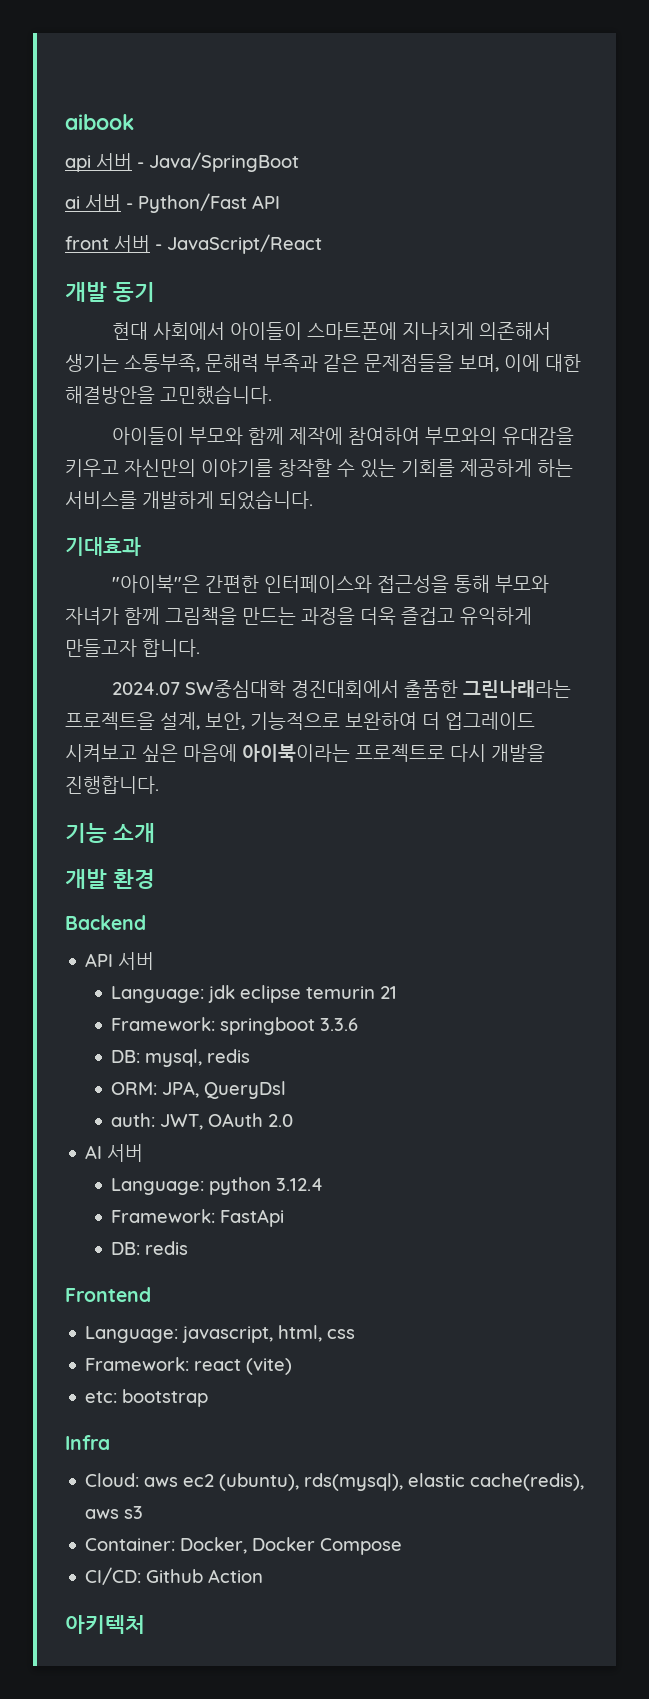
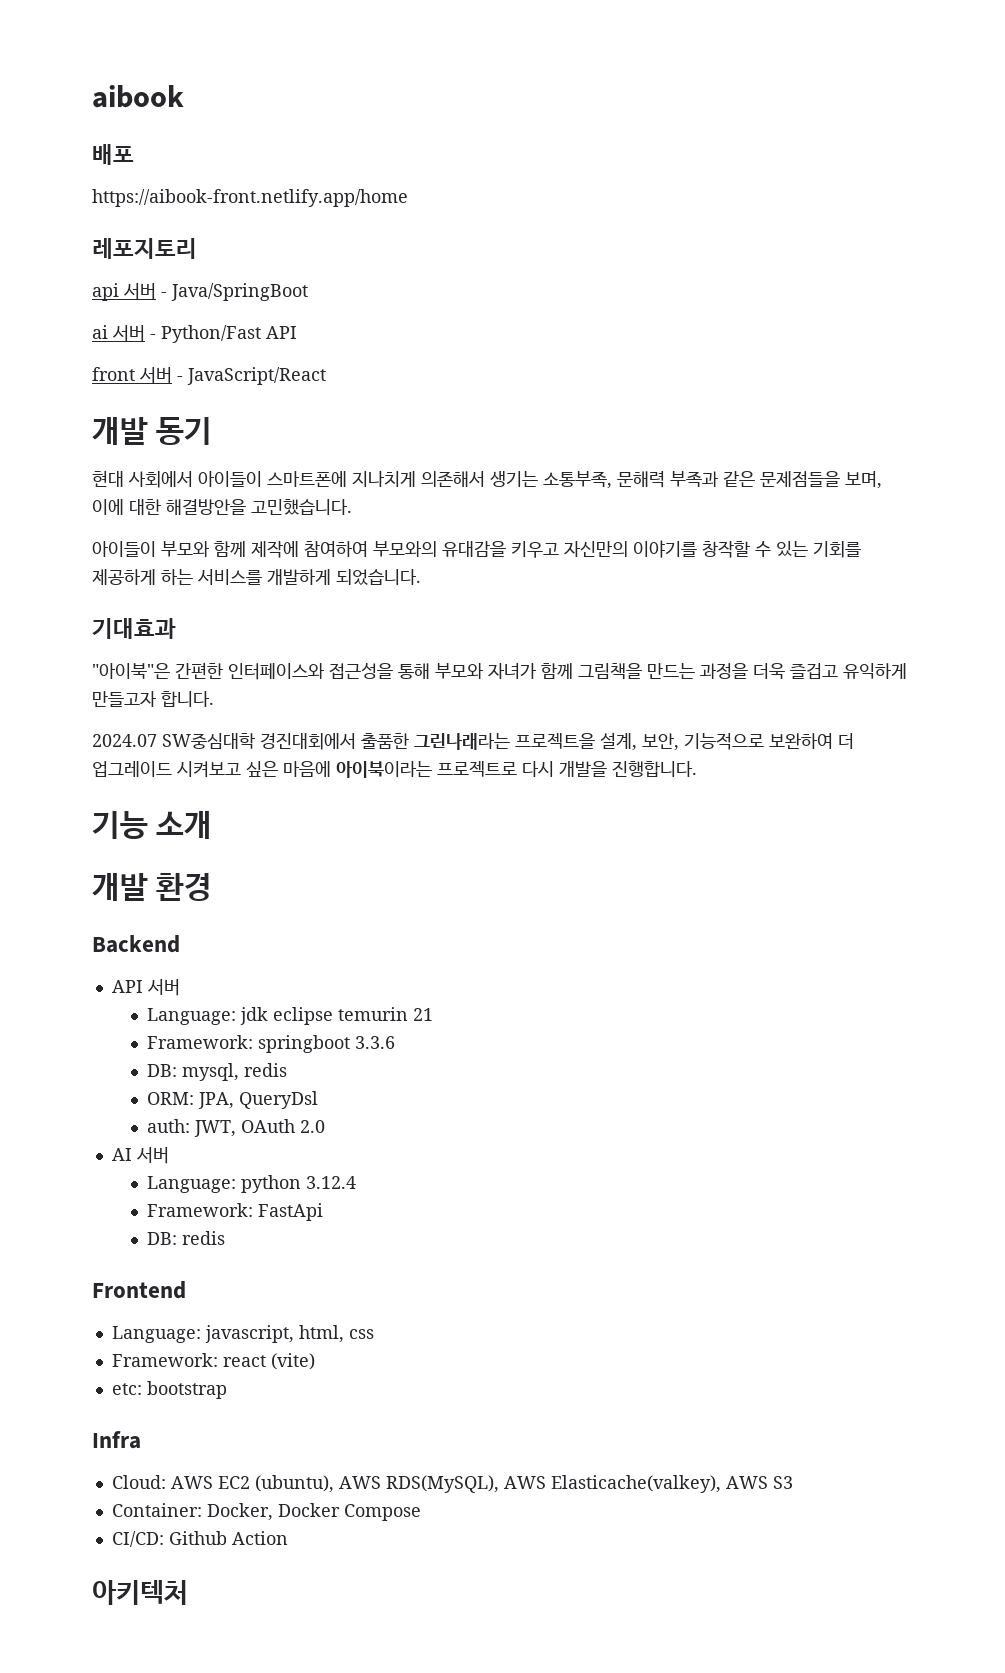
(134, 122) none -> [92,144,134,165] [92,189,408,207] [92,238,197,259] // 배포 // https://aibook-front.netlify.app/home // 레포지토리
[144,1473,585,1491] [85,1506,144,1519] aws ec2 (ubuntu), rds(mysql), elastic cache(redis), aws s3 -> [170,1475,793,1493] AWS EC2 (ubuntu), AWS RDS(MySQL), AWS Elasticache(valkey), AWS S3

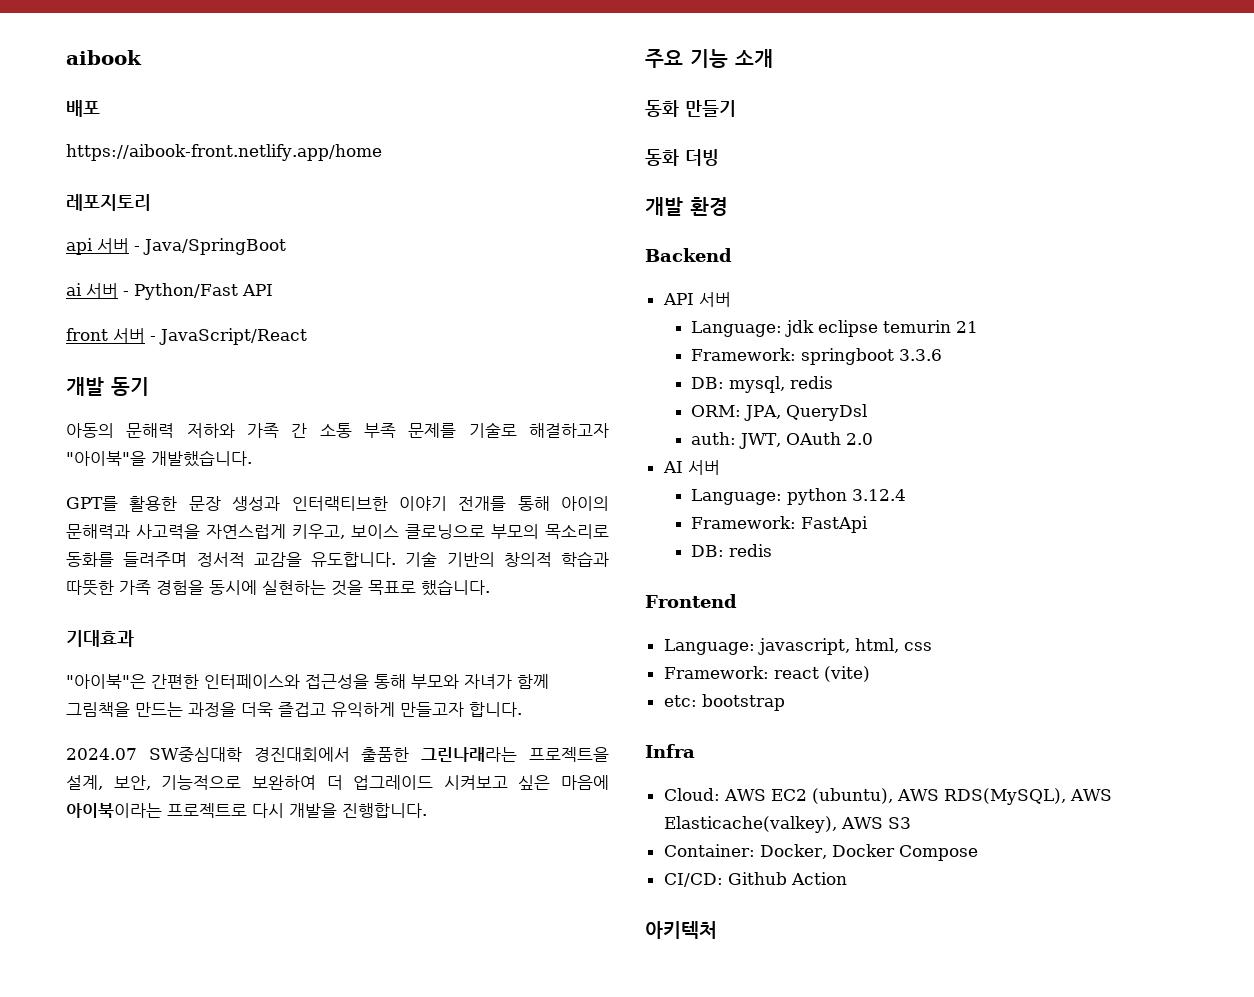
[92,470,882,489] [92,499,352,515] [92,540,861,558] [92,569,421,586] 현대 사회에서 아이들이 스마트폰에 지나치게 의존해서 생기는 소통부족, 문해력 부족과 같은 문제점들을 보며, 이에 대한 해결방안을 고민했습니다. // 아이들이 부모와 함께 제작에 참여하여 부모와의 유대감을 키우고 자신만의 이야기를 창작할 수 있는 기회를 제공하게 하는 서비스를 개발하게 되었습니다. -> [66,422,609,438] [66,450,252,467] [66,496,609,512] [66,524,609,539] [66,551,609,567] [66,579,490,596] 아동의 문해력 저하와 가족 간 소통 부족 문제를 기술로 해결하고자 "아이북"을 개발했습니다. // GPT를 활용한 문장 생성과 인터랙티브한 이야기 전개를 통해 아이의 문해력과 사고력을 자연스럽게 키우고, 보이스 클로닝으로 부모의 목소리로 동화를 들려주며 정서적 교감을 유도합니다. 기술 기반의 창의적 학습과 따뜻한 가족 경험을 동시에 실현하는 것을 목표로 했습니다.
(697, 769) none -> [645,49,683,68] 주요
(213, 825) none -> [645,100,736,117] [645,149,719,166] // 동화 만들기 // 동화 더빙

